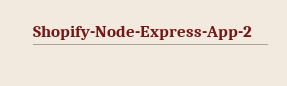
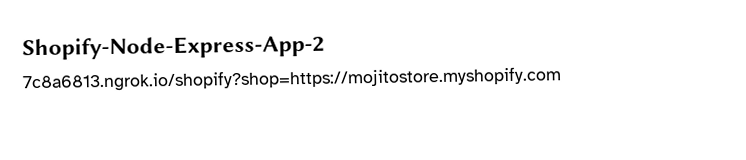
(252, 32) none -> [22,66,562,93] // 7c8a6813.ngrok.io/shopify?shop=https://mojitostore.myshopify.com

